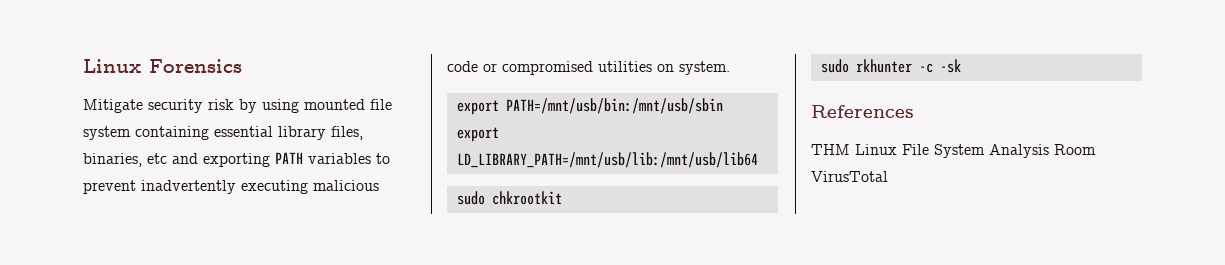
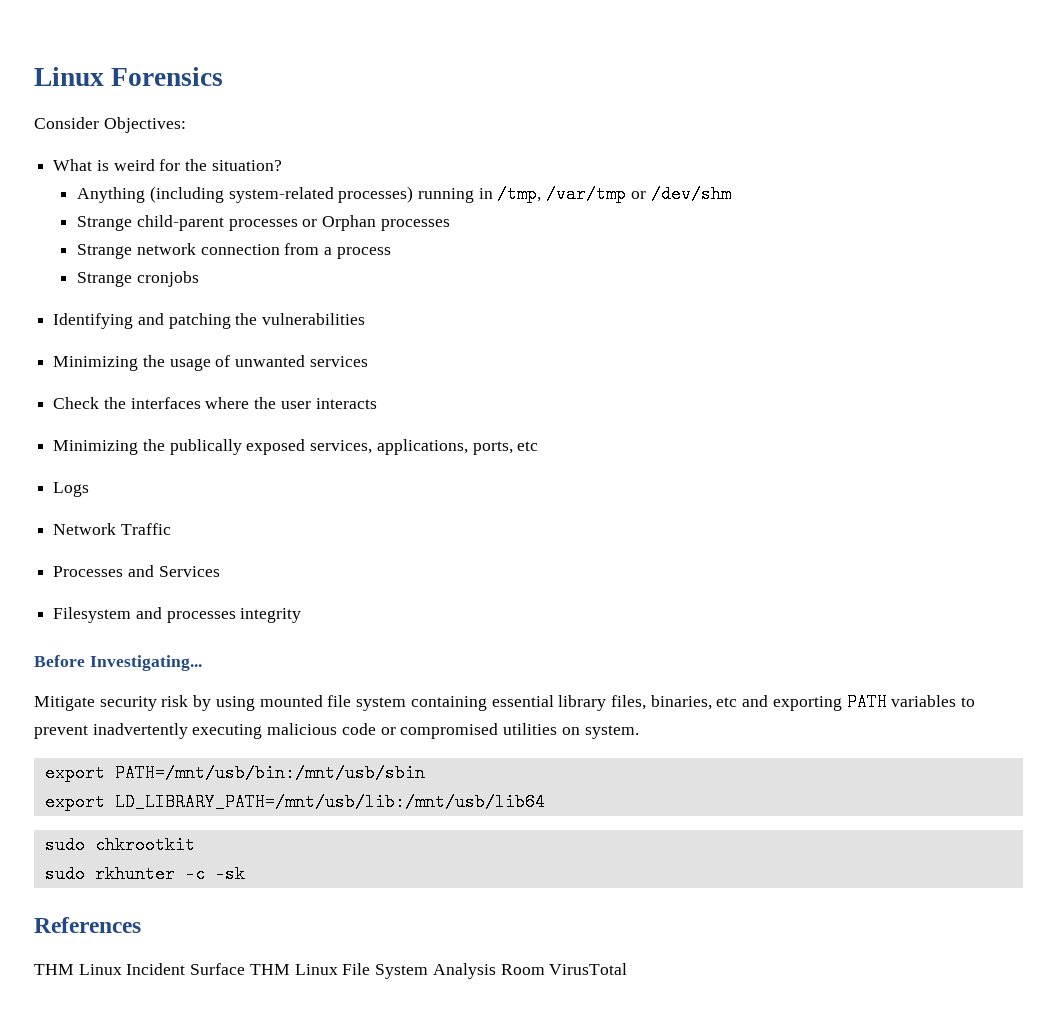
(242, 66) none -> [34,117,186,133] [53,159,282,171] [77,185,731,203] [77,215,450,231] [77,243,391,259] [77,271,199,287] [53,313,366,329] [53,355,368,371] [53,397,377,409] [53,439,539,455] [53,482,90,497] [53,523,171,535] [53,565,220,577] [53,607,302,623] [34,655,202,671] // Consider Objectives: // What is weird for the situation? // Anything (including system-related processes) running in /tmp, /var/tmp or /dev/shm // Strange child-parent processes or Orphan processes // Strange network connection from a process // Strange cronjobs // Identifying and patching the vulnerabilities // Minimizing the usage of unwanted services // Check the interfaces where the user interacts // Minimizing the publically exposed services, applications, ports, etc // Logs // Network Traffic // Processes and Services // Filesystem and processes integrity // Before Investigating...
(897, 149) none -> [126,963,338,975] Incident Surface THM Linux

